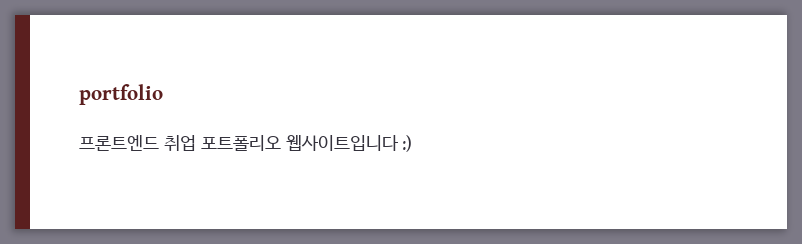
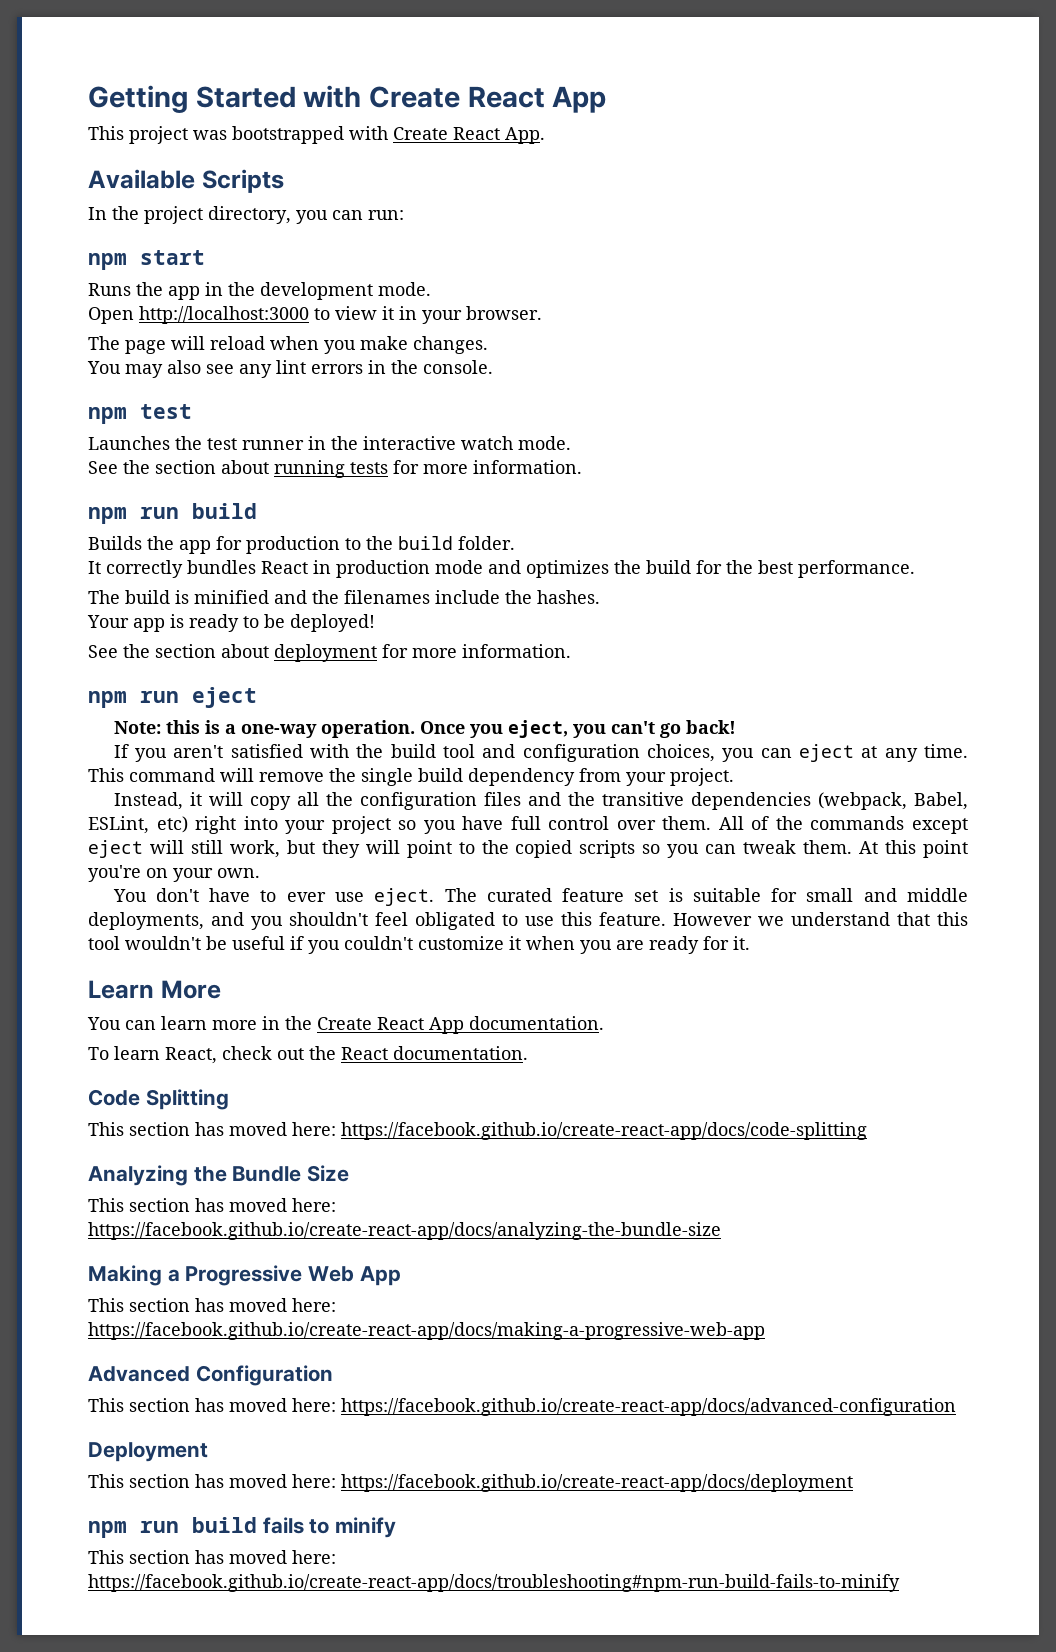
[79,84,163,105] [79,135,413,152] portfolio // 프론트엔드 취업 포트폴리오 웹사이트입니다 :) -> [88,85,607,113] [88,126,545,144] [88,169,284,193] [88,206,404,224] [88,250,205,270] [88,282,431,300] [88,306,542,324] [88,336,488,354] [87,360,493,378] [88,404,192,424] [88,436,571,450] [88,460,582,478] [88,503,257,524] [88,536,515,554] [88,560,915,578] [88,590,600,604] [87,614,375,632] [88,644,571,662] [88,687,257,708] [113,720,736,738] [113,744,968,762] [88,768,734,786] [113,792,968,810] [88,816,968,834] [88,840,968,858] [88,865,260,882] [112,888,968,906] [88,912,968,930] [88,936,750,954] [88,980,221,999] [87,1016,604,1034] [88,1046,528,1064] [88,1089,229,1110] [88,1122,867,1140] [88,1165,350,1186] [88,1198,336,1212] [88,1222,721,1240] [88,1265,401,1286] [88,1298,336,1312] [88,1322,765,1340] [88,1365,333,1386] [88,1398,956,1416] [88,1442,208,1462] [88,1474,853,1492] [88,1517,397,1538] [88,1550,336,1564] [88,1574,900,1592] Getting Started with Create React App // This project was bootstrapped with Create React App. // Available Scripts // In the project directory, you can run: // npm start // Runs the app in the development mode. // Open http://localhost:3000 to view it in your browser. // The page will reload when you make changes. // You may also see any lint errors in the console. // npm test // Launches the test runner in the interactive watch mode. // See the section about running tests for more information. // npm run build // Builds the app for production to the build folder. // It correctly bundles React in production mode and optimizes the build for the best performance. // The build is minified and the filenames include the hashes. // Your app is ready to be deployed! // See the section about deployment for more information. // npm run eject // Note: this is a one-way operation. Once you eject, you can't go back! // If you aren't satisfied with the build tool and configuration choices, you can eject at any time. This command will remove the single build dependency from your project. // Instead, it will copy all the configuration files and the transitive dependencies (webpack, Babel, ESLint, etc) right into your project so you have full control over them. All of the commands except eject will still work, but they will point to the copied scripts so you can tweak them. At this point you're on your own. // You don't have to ever use eject. The curated feature set is suitable for small and middle deployments, and you shouldn't feel obligated to use this feature. However we understand that this tool wouldn't be useful if you couldn't customize it when you are ready for it. // Learn More // You can learn more in the Create React App documentation. // To learn React, check out the React documentation. // Code Splitting // This section has moved here: https://facebook.github.io/create-react-app/docs/code-splitting // Analyzing the Bundle Size // This section has moved here: https://facebook.github.io/create-react-app/docs/analyzing-the-bundle-size // Making a Progressive Web App // This section has moved here: https://facebook.github.io/create-react-app/docs/making-a-progressive-web-app // Advanced Configuration // This section has moved here: https://facebook.github.io/create-react-app/docs/advanced-configuration // Deployment // This section has moved here: https://facebook.github.io/create-react-app/docs/deployment // npm run build fails to minify // This section has moved here: https://facebook.github.io/create-react-app/docs/troubleshooting#npm-run-build-fails-to-minify

